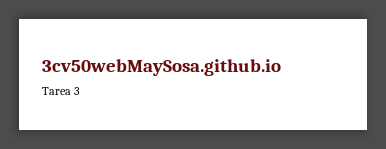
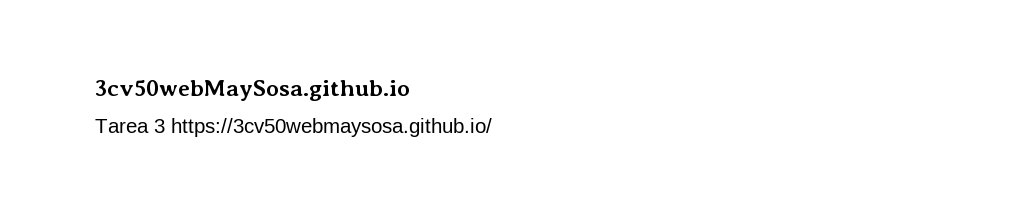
(81, 91) none -> [171,118,492,137] https://3cv50webmaysosa.github.io/

